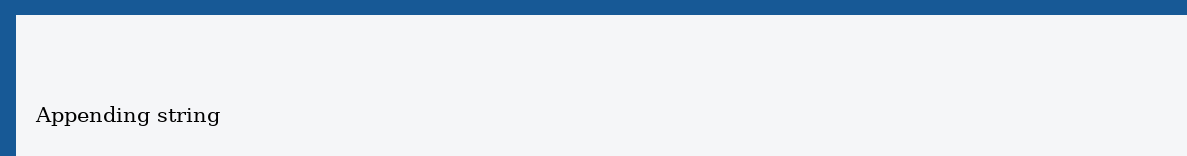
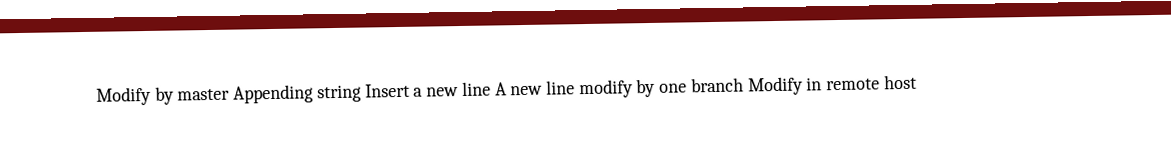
[35,106,220,126] Appending string -> [96,74,917,106] Modify by master Appending string Insert a new line A new line modify by one branch Modify in remote host

